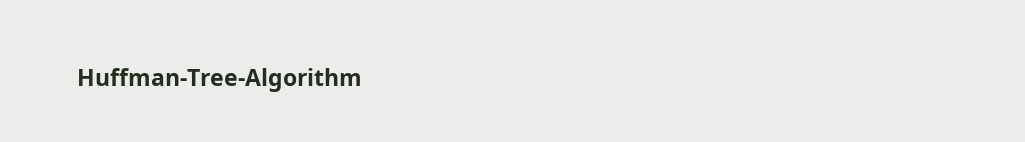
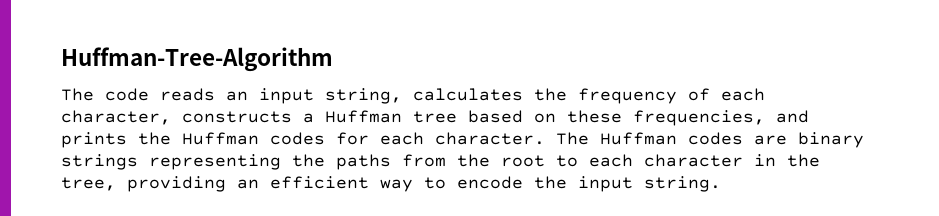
(362, 80) none -> [61,88,765,104] [61,110,809,126] [61,132,864,148] [61,154,820,170] [61,176,721,192] // The code reads an input string, calculates the frequency of each character, constructs a Huffman tree based on these frequencies, and prints the Huffman codes for each character. The Huffman codes are binary strings representing the paths from the root to each character in the tree, providing an efficient way to encode the input string.

